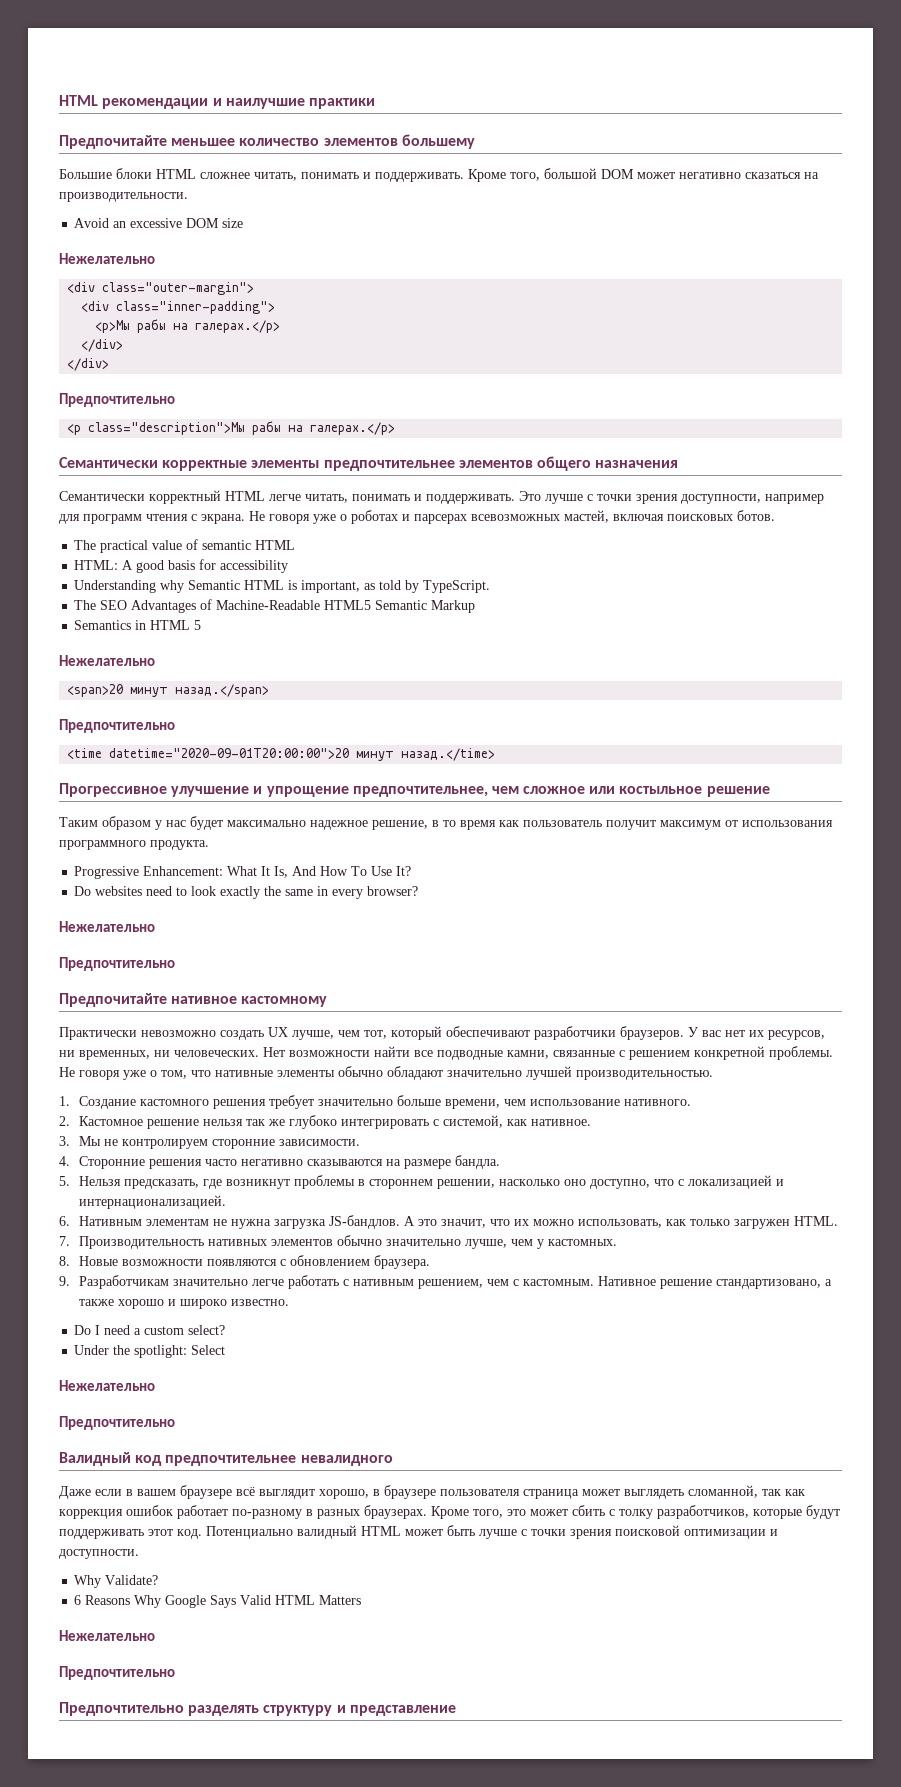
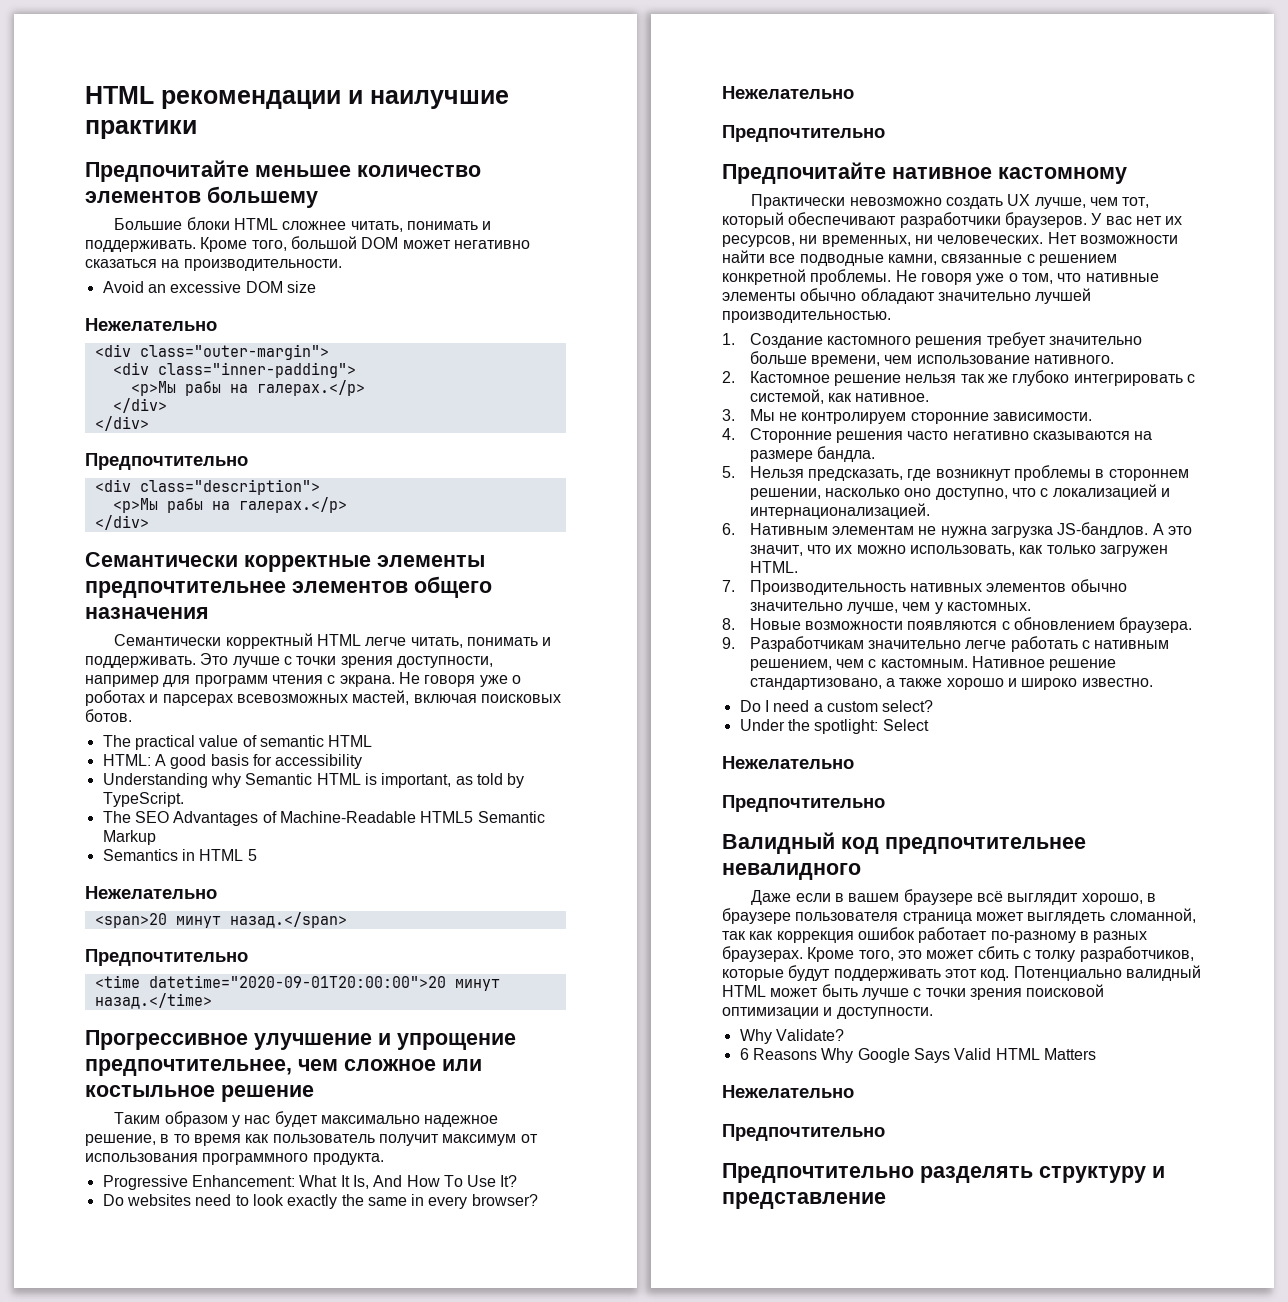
[67,421,396,435] <p class="description">Мы рабы на галерах.</p> -> [94,479,320,495] [112,497,347,513] [94,515,149,530] <div class="description"> // <p>Мы рабы на галерах.</p> // </div>

